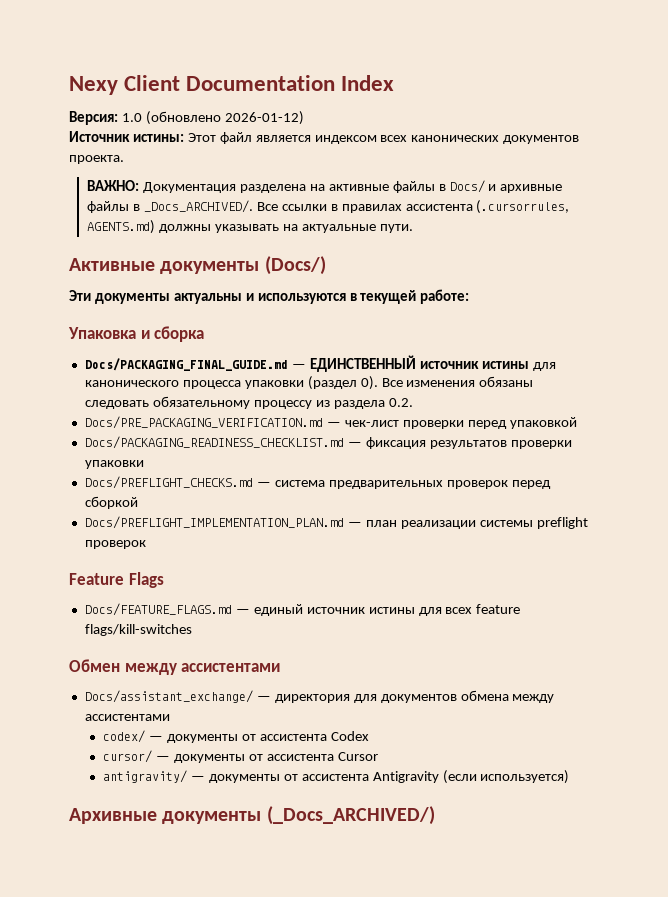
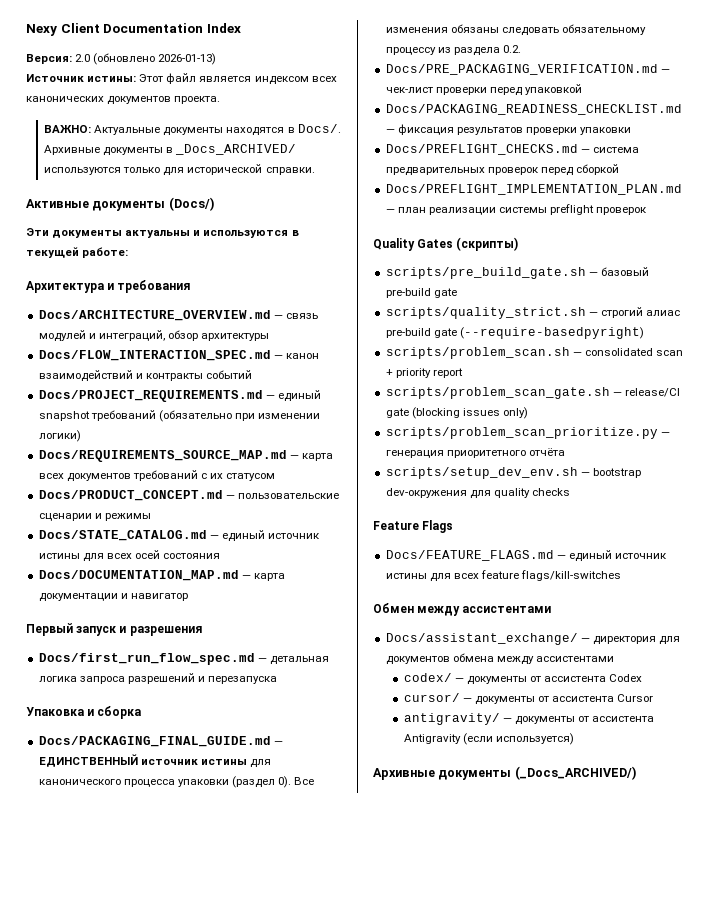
[121,111,304,125] 1.0 (обновлено 2026-01-12) -> [75,53,217,65] 2.0 (обновлено 2026-01-13)
[143,180,563,193] [87,200,570,214] [87,220,413,234] Документация разделена на активные файлы в Docs/ и архивные файлы в _Docs_ARCHIVED/. Все ссылки в правилах ассистента (.cursorrules, AGENTS.md) должны указывать на актуальные пути. -> [94,124,341,136] [44,144,297,156] [44,164,315,176] Актуальные документы находятся в Docs/. Архивные документы в _Docs_ARCHIVED/ используются только для исторической справки.
(470, 296) none -> [26,280,191,293] [38,310,318,321] [38,330,270,342] [38,350,319,361] [38,370,252,382] [38,390,321,402] [38,410,321,422] [38,430,81,442] [38,450,333,462] [38,470,276,482] [38,490,339,501] [38,513,151,521] [38,530,320,542] [38,550,221,562] [38,570,285,581] [38,593,188,602] [26,623,202,636] [38,653,329,665] [38,673,278,684] // Архитектура и требования // Docs/ARCHITECTURE_OVERVIEW.md — связь модулей и интеграций, обзор архитектуры // Docs/FLOW_INTERACTION_SPEC.md — канон взаимодействий и контракты событий // Docs/PROJECT_REQUIREMENTS.md — единый snapshot требований (обязательно при изменении логики) // Docs/REQUIREMENTS_SOURCE_MAP.md — карта всех документов требований с их статусом // Docs/PRODUCT_CONCEPT.md — пользовательские сценарии и режимы // Docs/STATE_CATALOG.md — единый источник истины для всех осей состояния // Docs/DOCUMENTATION_MAP.md — карта документации и навигатор // Первый запуск и разрешения // Docs/first_run_flow_spec.md — детальная логика запроса разрешений и перезапуска
(146, 544) none -> [373,237,519,251] [385,267,649,279] [385,288,457,298] [385,307,680,319] [385,327,644,339] [385,347,683,359] [385,368,463,378] [385,387,680,399] [385,407,528,419] [385,427,670,439] [385,448,565,458] [385,467,641,479] [385,488,570,499] // Quality Gates (скрипты) // scripts/pre_build_gate.sh — базовый pre-build gate // scripts/quality_strict.sh — строгий алиас pre-build gate (--require-basedpyright) // scripts/problem_scan.sh — consolidated scan + priority report // scripts/problem_scan_gate.sh — release/CI gate (blocking issues only) // scripts/problem_scan_prioritize.py — генерация приоритетного отчёта // scripts/setup_dev_env.sh — bootstrap dev-окружения для quality checks

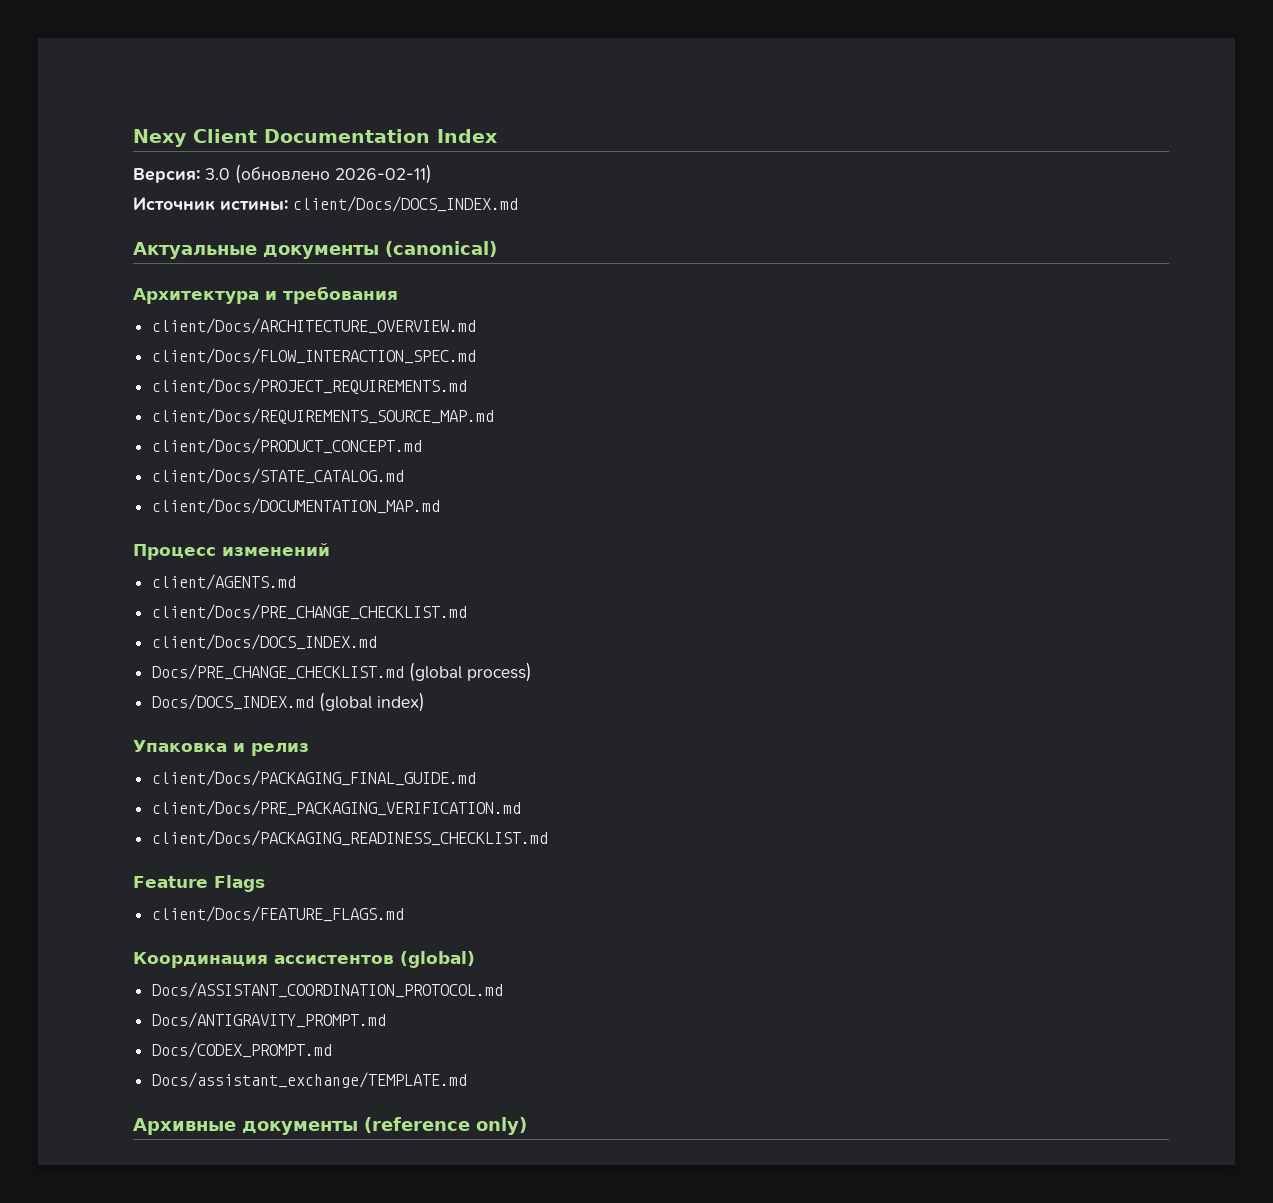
[75,53,217,65] 2.0 (обновлено 2026-01-13) -> [205,164,432,184] 3.0 (обновлено 2026-02-11)
[139,73,337,85] [26,96,221,105] [44,124,341,136] [44,144,297,156] [44,164,315,176] [26,197,214,211] [26,228,299,238] [26,247,129,258] [26,280,191,293] [38,310,318,321] [38,330,270,342] [38,350,319,361] [38,370,252,382] [38,390,321,402] [38,410,321,422] [38,430,81,442] [38,450,333,462] [38,470,276,482] [38,490,339,501] [38,513,151,521] [38,530,320,542] [38,550,221,562] [38,570,285,581] [38,593,188,602] [26,623,202,636] [38,653,329,665] [38,673,278,684] [26,706,142,719] [38,736,283,747] [38,754,271,768] [38,776,315,788] [385,24,646,36] [385,45,521,56] [385,64,670,75] [385,84,582,96] [385,104,682,115] [385,124,632,135] [385,144,639,155] [385,164,619,176] [385,184,682,195] [385,204,648,215] [373,237,519,251] [385,267,649,279] [385,288,457,298] [385,307,680,319] [385,327,644,339] [385,347,683,359] [385,368,463,378] [385,387,680,399] [385,407,528,419] [385,427,670,439] [385,448,565,458] [385,467,641,479] [385,488,570,499] [373,520,454,533] [385,550,667,562] [385,570,622,582] [373,603,552,616] [385,633,680,645] [385,653,614,665] [403,673,643,685] [403,693,654,705] [403,713,655,725] [403,733,574,745] [373,766,636,780] Этот файл является индексом всех канонических документов проекта. // ВАЖНО: Актуальные документы находятся в Docs/. Архивные документы в _Docs_ARCHIVED/ используются только для исторической справки. // Активные документы (Docs/) // Эти документы актуальны и используются в текущей работе: // Архитектура и требования // Docs/ARCHITECTURE_OVERVIEW.md — связь модулей и интеграций, обзор архитектуры // Docs/FLOW_INTERACTION_SPEC.md — канон взаимодействий и контракты событий // Docs/PROJECT_REQUIREMENTS.md — единый snapshot требований (обязательно при изменении логики) // Docs/REQUIREMENTS_SOURCE_MAP.md — карта всех документов требований с их статусом // Docs/PRODUCT_CONCEPT.md — пользовательские сценарии и режимы // Docs/STATE_CATALOG.md — единый источник истины для всех осей состояния // Docs/DOCUMENTATION_MAP.md — карта документации и навигатор // Первый запуск и разрешения // Docs/first_run_flow_spec.md — детальная логика запроса разрешений и перезапуска // Упаковка и сборка // Docs/PACKAGING_FINAL_GUIDE.md — ЕДИНСТВЕННЫЙ источник истины для канонического процесса упаковки (раздел 0). Все изменения обязаны следовать обязательному процессу из раздела 0.2. // Docs/PRE_PACKAGING_VERIFICATION.md — чек-лист проверки перед упаковкой // Docs/PACKAGING_READINESS_CHECKLIST.md — фиксация результатов проверки упаковки // Docs/PREFLIGHT_CHECKS.md — система предварительных проверок перед сборкой // Docs/PREFLIGHT_IMPLEMENTATION_PLAN.md — план реализации системы preflight проверок // Quality Gates (скрипты) // scripts/pre_build_gate.sh — базовый pre-build gate // scripts/quality_strict.sh — строгий алиас pre-build gate (--require-basedpyright) // scripts/problem_scan.sh — consolidated scan + priority report // scripts/problem_scan_gate.sh — release/CI gate (blocking issues only) // scripts/problem_scan_prioritize.py — генерация приоритетного отчёта // scripts/setup_dev_env.sh — bootstrap dev-окружения для quality checks // Feature Flags // Docs/FEATURE_FLAGS.md — единый источник истины для всех feature flags/kill-switches // Обмен между ассистентами // Docs/assistant_exchange/ — директория для документов обмена между ассистентами // codex/ — документы от ассистента Codex // cursor/ — документы от ассистента Cursor // antigravity/ — документы от ассистента Antigravity (если используется) // Архивные документы (_Docs_ARCHIVED/) -> [293,196,518,212] [133,241,497,259] [133,286,398,304] [152,318,477,334] [152,348,477,364] [152,378,468,394] [152,408,495,424] [152,438,423,454] [152,468,405,484] [152,498,441,514] [133,543,330,560] [152,574,297,590] [152,604,468,620] [152,634,378,650] [152,662,533,682] [152,692,426,712] [133,740,309,756] [152,770,477,786] [152,800,522,816] [152,830,549,846] [133,875,265,892] [152,906,405,922] [133,951,475,968] [152,982,504,998] [152,1012,387,1028] [152,1042,333,1058] [152,1072,468,1088] [133,1117,527,1135] client/Docs/DOCS_INDEX.md // Актуальные документы (canonical) // Архитектура и требования // client/Docs/ARCHITECTURE_OVERVIEW.md // client/Docs/FLOW_INTERACTION_SPEC.md // client/Docs/PROJECT_REQUIREMENTS.md // client/Docs/REQUIREMENTS_SOURCE_MAP.md // client/Docs/PRODUCT_CONCEPT.md // client/Docs/STATE_CATALOG.md // client/Docs/DOCUMENTATION_MAP.md // Процесс изменений // client/AGENTS.md // client/Docs/PRE_CHANGE_CHECKLIST.md // client/Docs/DOCS_INDEX.md // Docs/PRE_CHANGE_CHECKLIST.md (global process) // Docs/DOCS_INDEX.md (global index) // Упаковка и релиз // client/Docs/PACKAGING_FINAL_GUIDE.md // client/Docs/PRE_PACKAGING_VERIFICATION.md // client/Docs/PACKAGING_READINESS_CHECKLIST.md // Feature Flags // client/Docs/FEATURE_FLAGS.md // Координация ассистентов (global) // Docs/ASSISTANT_COORDINATION_PROTOCOL.md // Docs/ANTIGRAVITY_PROMPT.md // Docs/CODEX_PROMPT.md // Docs/assistant_exchange/TEMPLATE.md // Архивные документы (reference only)

